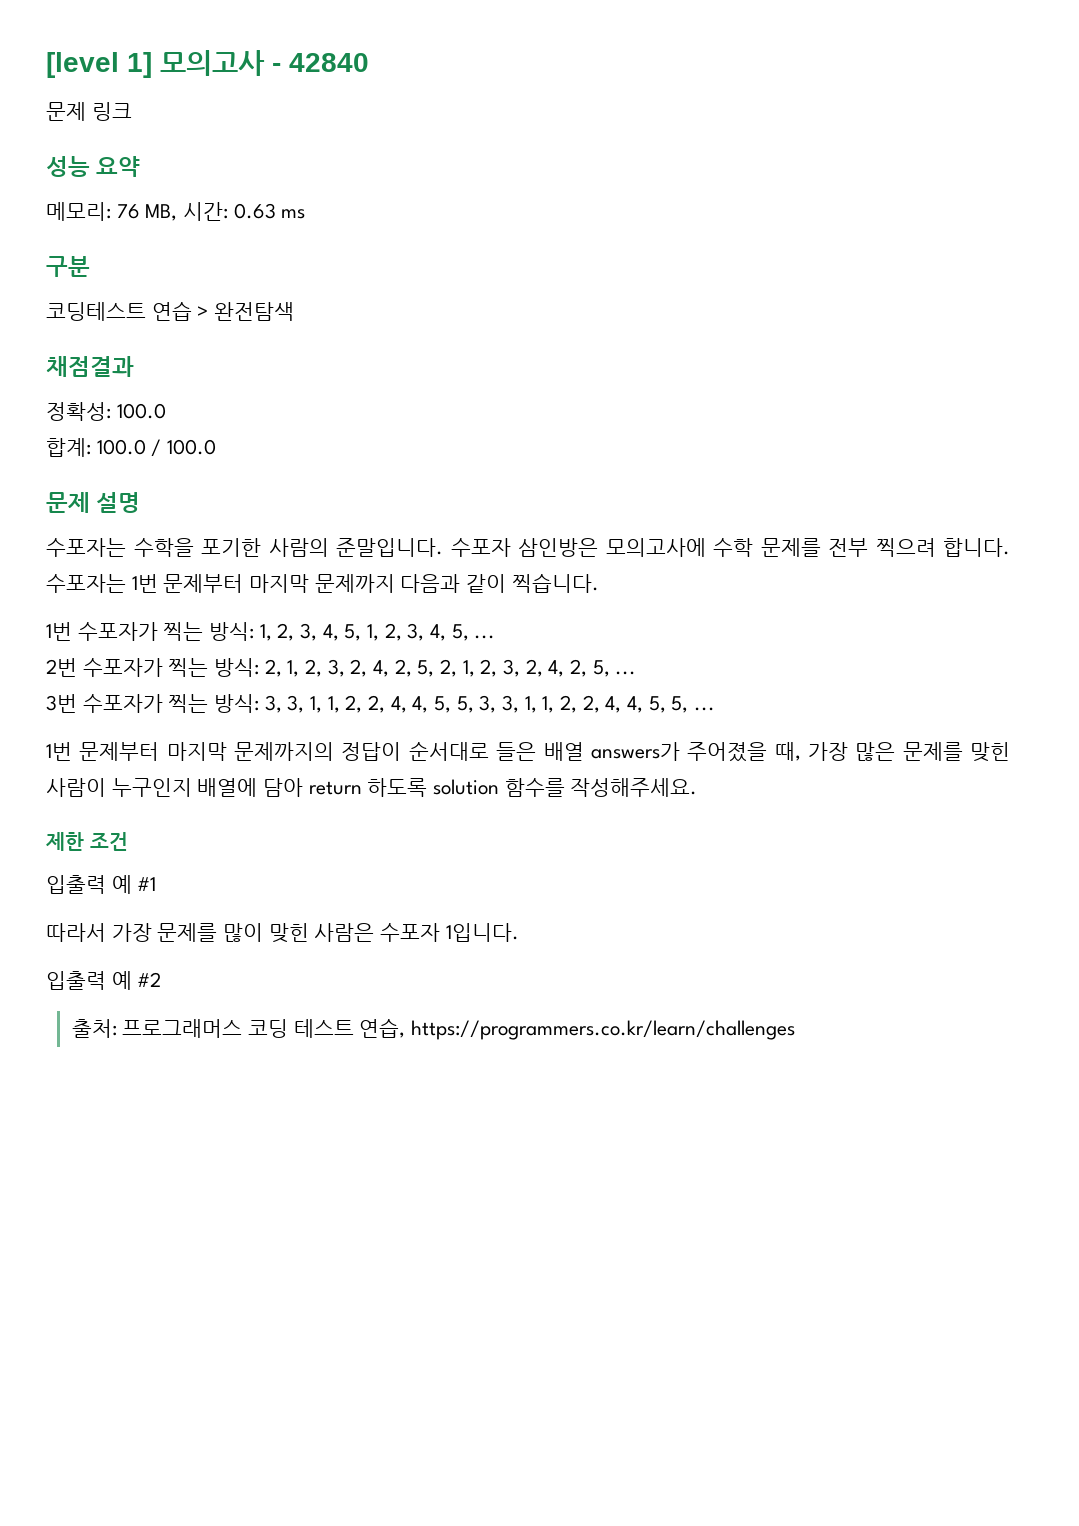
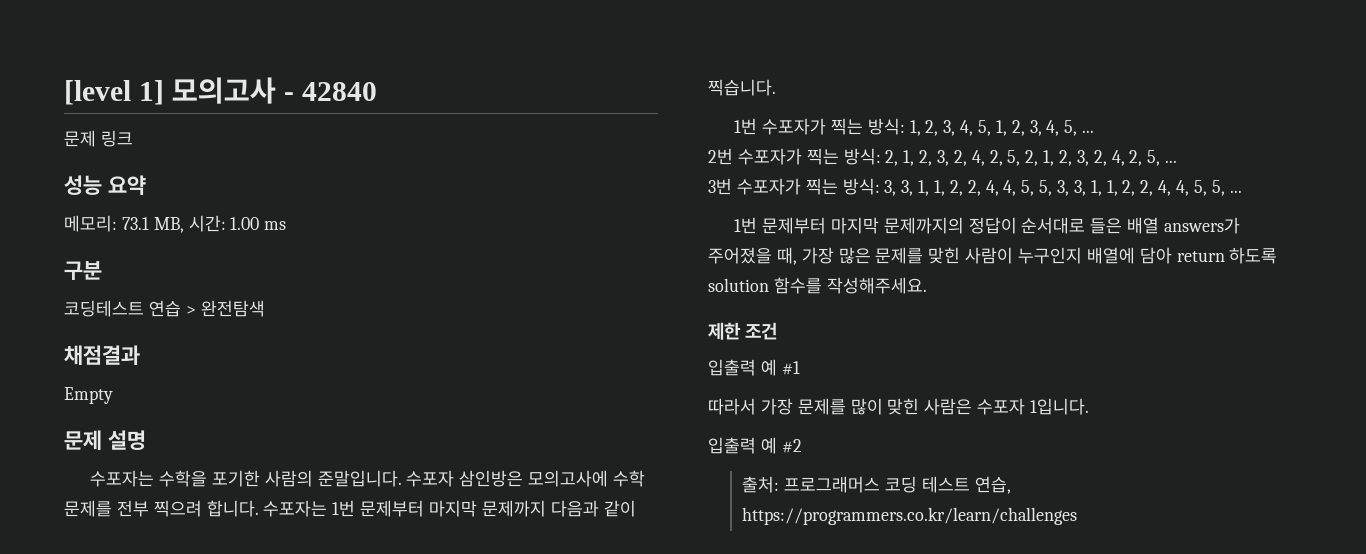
[116,204,140,219] 76 -> [121,217,149,230] 73.1
[233,203,276,219] 0.63 -> [230,217,260,230] 1.00
[46,402,166,421] [46,438,217,457] 정확성: 100.0 // 합계: 100.0 / 100.0 -> [64,387,113,404] Empty

